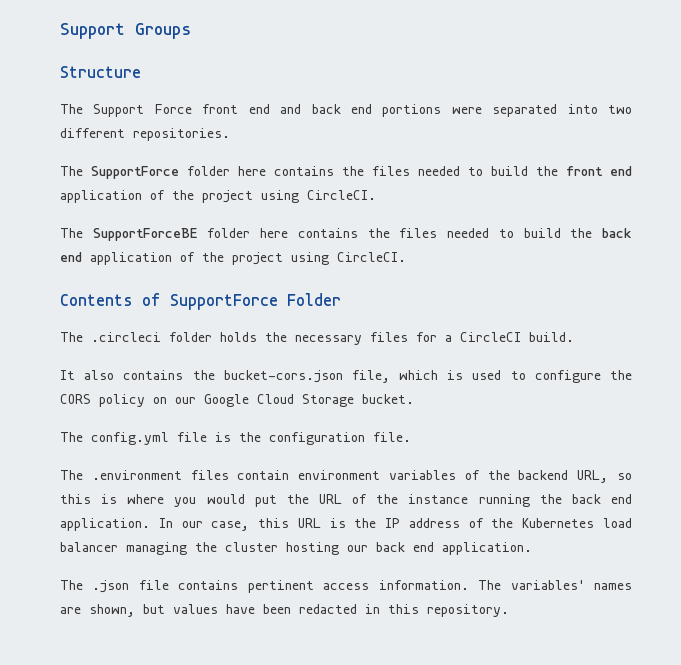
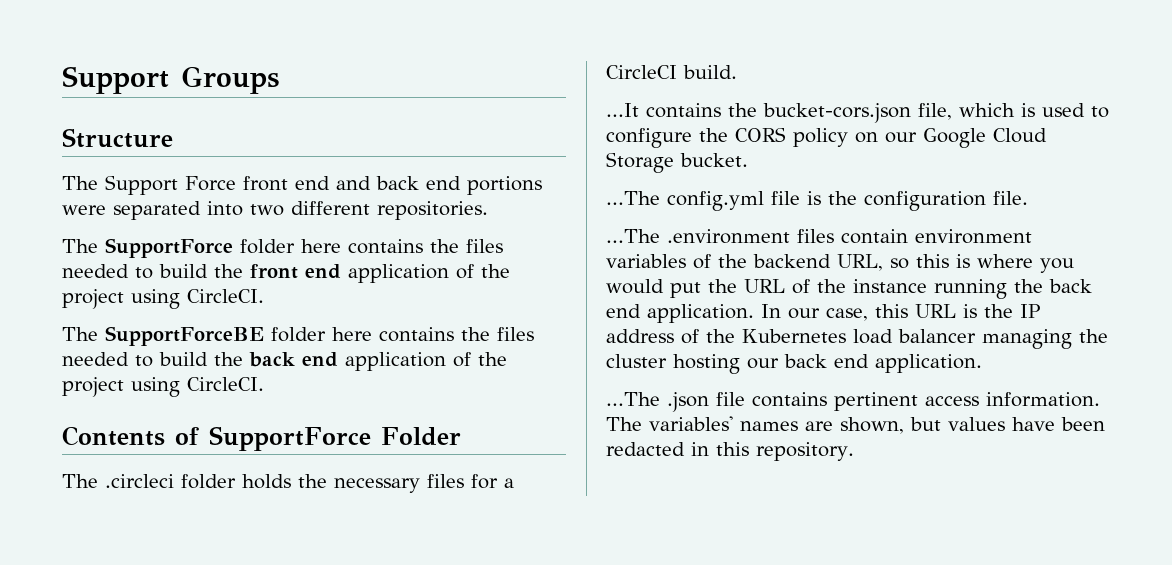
[60,370,115,380] It also -> [606,103,639,117] ...It
[60,432,83,442] The -> [606,191,660,205] ...The
[60,470,83,480] The -> [606,229,660,243] ...The
[60,580,83,590] The -> [606,392,660,406] ...The

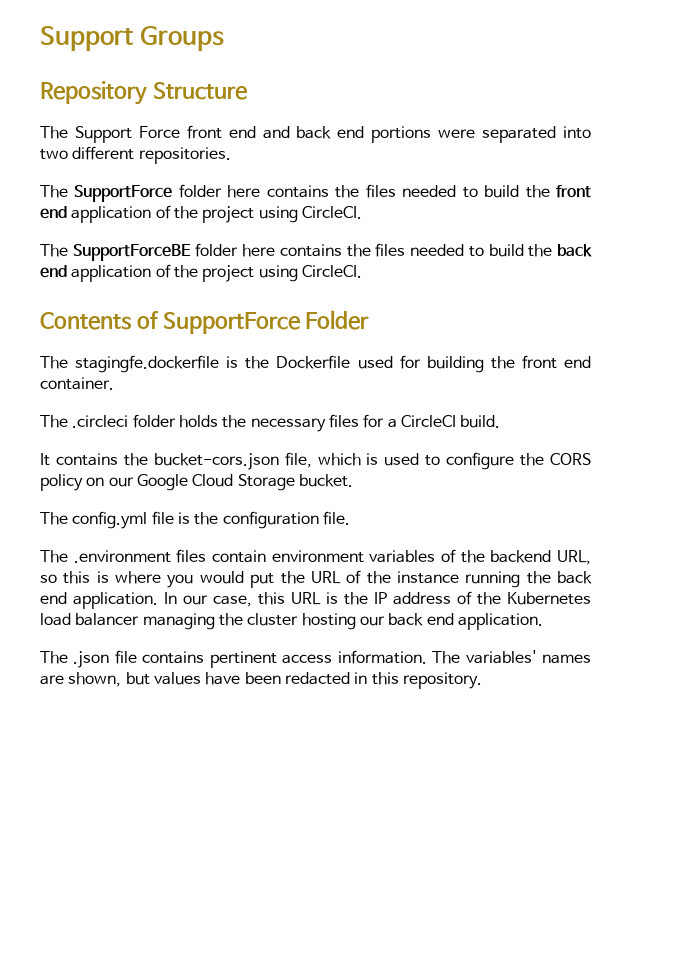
(279, 80) none -> [40,81,147,105] Repository
(461, 436) none -> [40,355,592,373] [40,377,114,390] // The stagingfe.dockerfile is the Dockerfile used for building the front end container.
[606,103,639,117] ...It -> [40,453,50,466] It
[606,191,660,205] ...The -> [40,512,68,525] The
[606,229,660,243] ...The -> [40,550,68,563] The
[606,392,660,406] ...The -> [40,651,68,664] The

